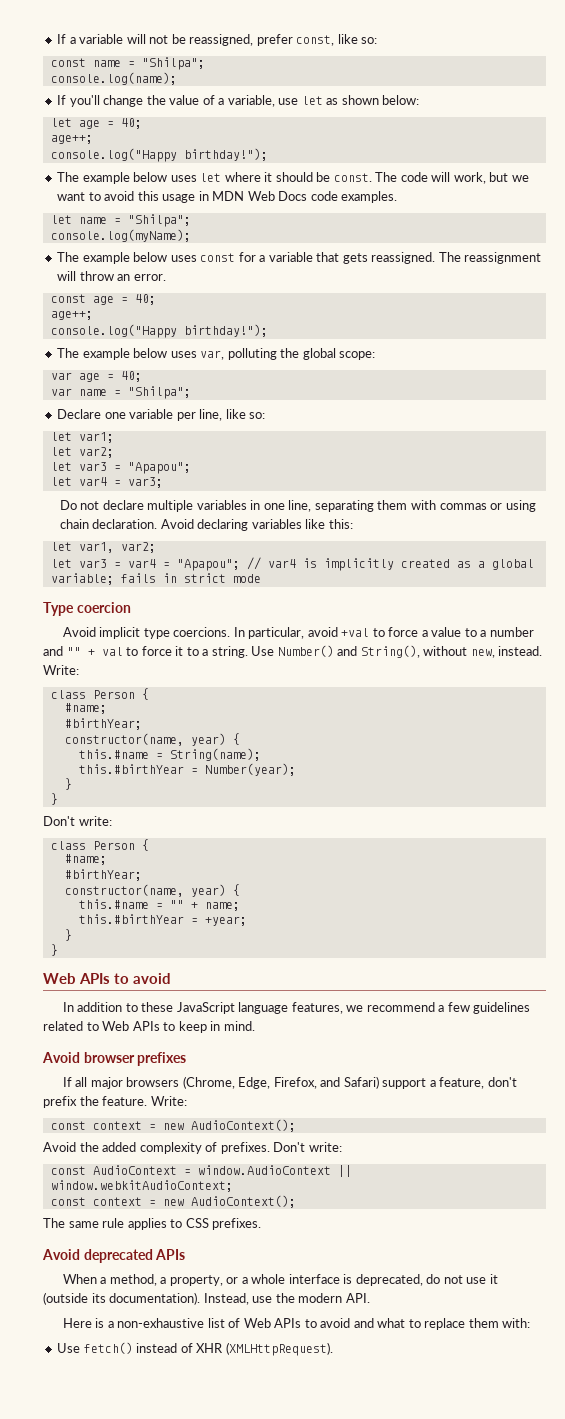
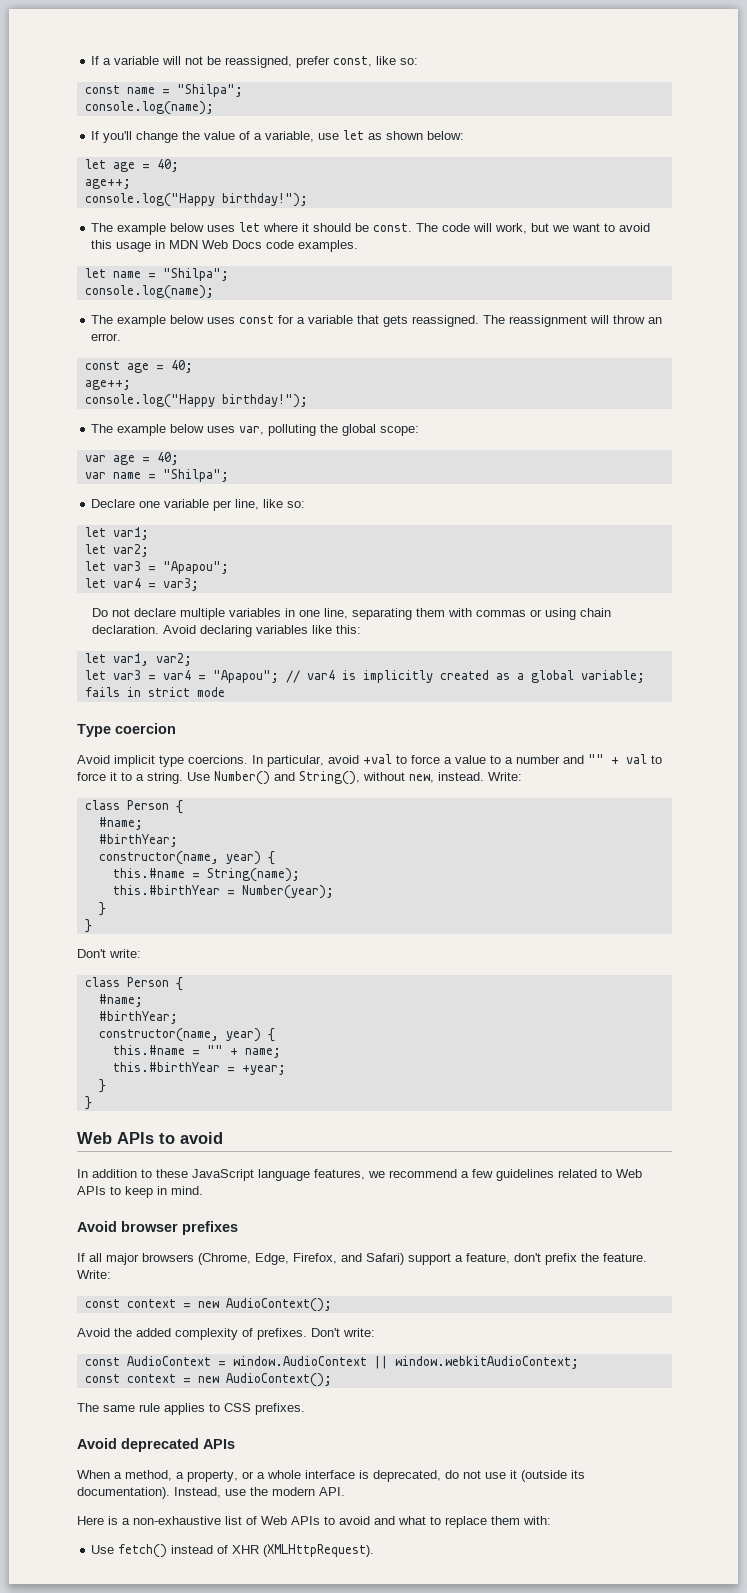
[50,229,191,242] console.log(myName); -> [84,285,214,299] console.log(name);

